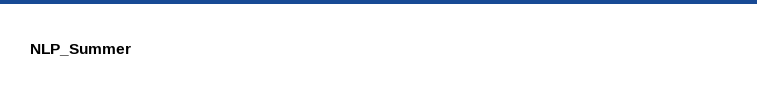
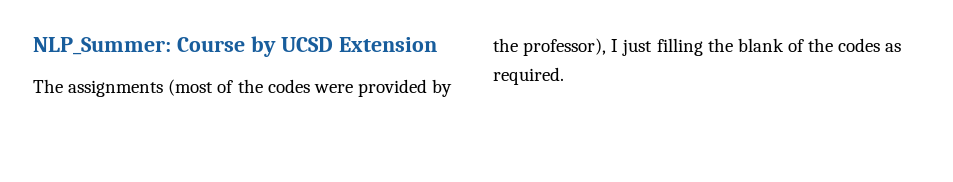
[30,44,131,56] NLP_Summer -> [33,36,437,57] [33,79,453,97] [493,38,902,56] [493,67,564,85] NLP_Summer: Course by UCSD Extension // The assignments (most of the codes were provided by the professor), I just filling the blank of the codes as required.

